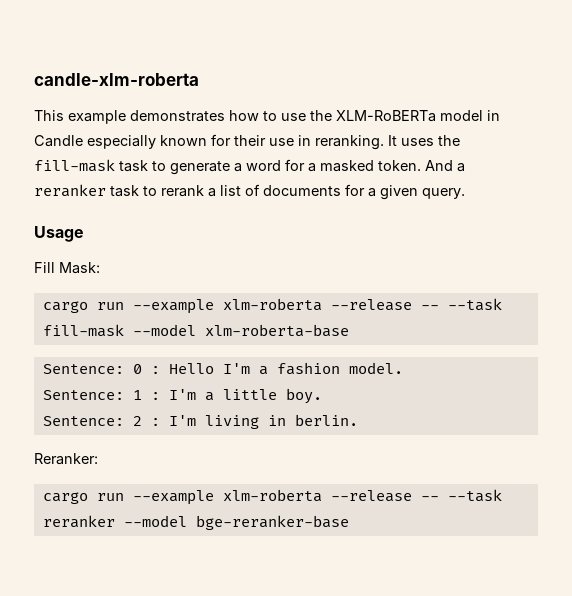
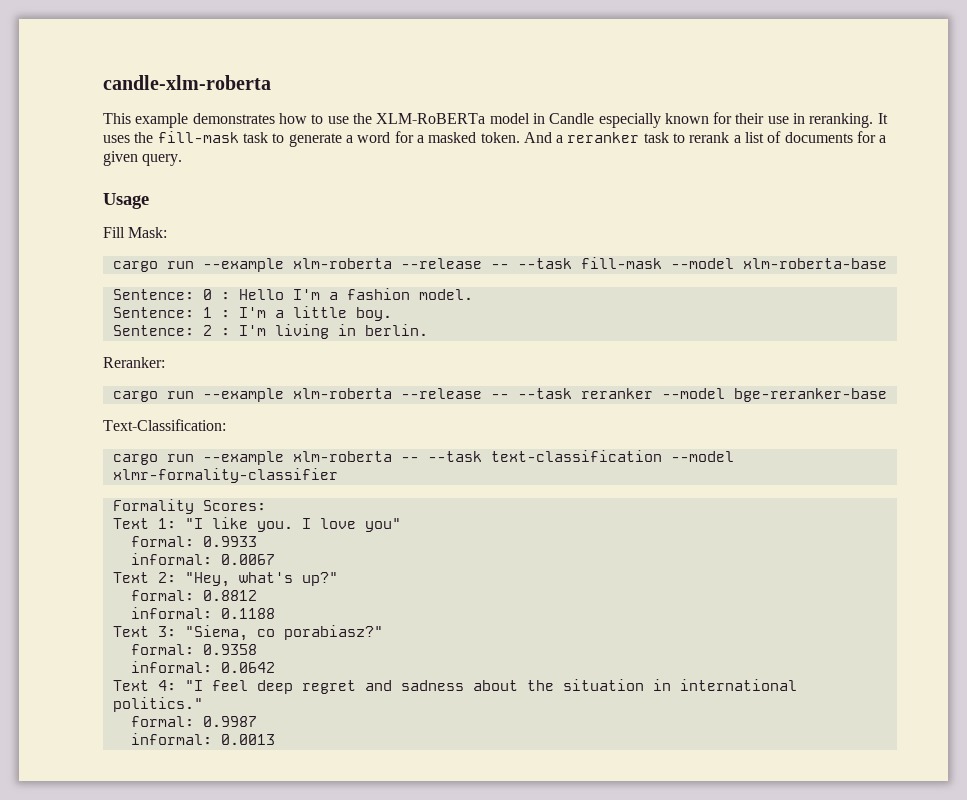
(349, 522) none -> [103,419,226,431] [112,450,734,465] [112,468,338,483] [112,499,266,514] [112,517,401,532] [130,536,257,547] [130,553,275,565] [112,572,338,587] [130,590,257,601] [130,607,275,619] [112,625,383,641] [130,644,257,655] [130,661,275,673] [112,679,797,694] [112,697,203,712] [130,716,257,727] [130,733,275,745] // Text-Classification: // cargo run --example xlm-roberta -- --task text-classification --model xlmr-formality-classifier // Formality Scores: // Text 1: "I like you. I love you" // formal: 0.9933 // informal: 0.0067 // Text 2: "Hey, what's up?" // formal: 0.8812 // informal: 0.1188 // Text 3: "Siema, co porabiasz?" // formal: 0.9358 // informal: 0.0642 // Text 4: "I feel deep regret and sadness about the situation in international politics." // formal: 0.9987 // informal: 0.0013

